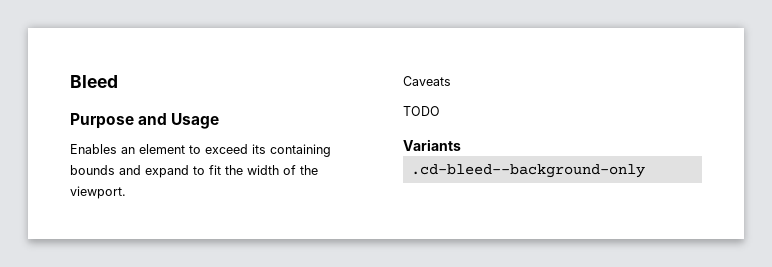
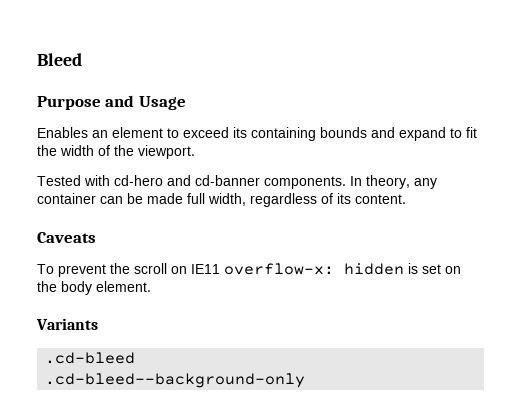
[403,76,451,86] [403,106,440,116] Caveats // TODO -> [37,175,437,189] [37,193,406,207] [37,232,96,243] [37,263,461,277] [37,281,151,295] Tested with cd-hero and cd-banner components. In theory, any container can be made full width, regardless of its content. // Caveats // To prevent the scroll on IE11 overflow-x: hidden is set on the body element.
(461, 145) none -> [45,352,136,364] // .cd-bleed

